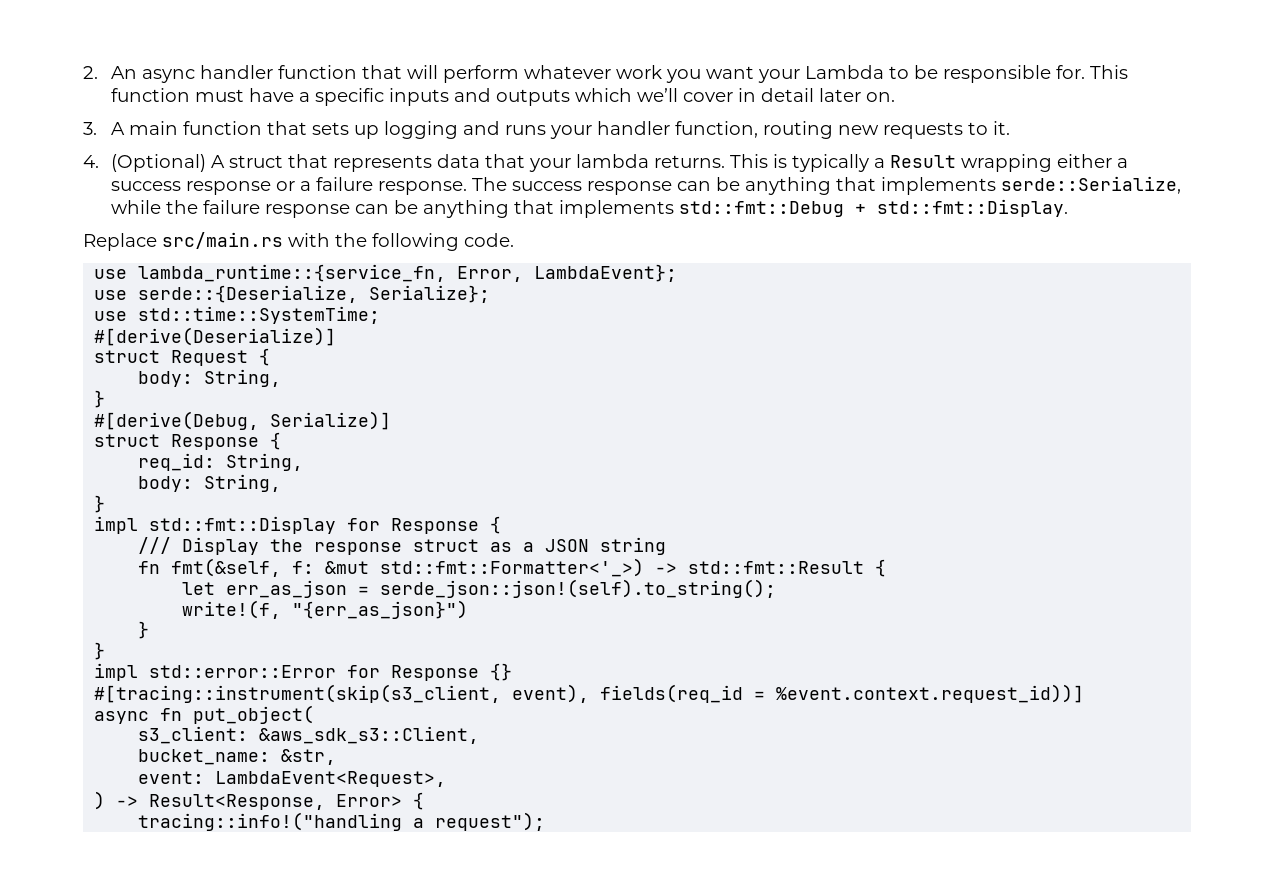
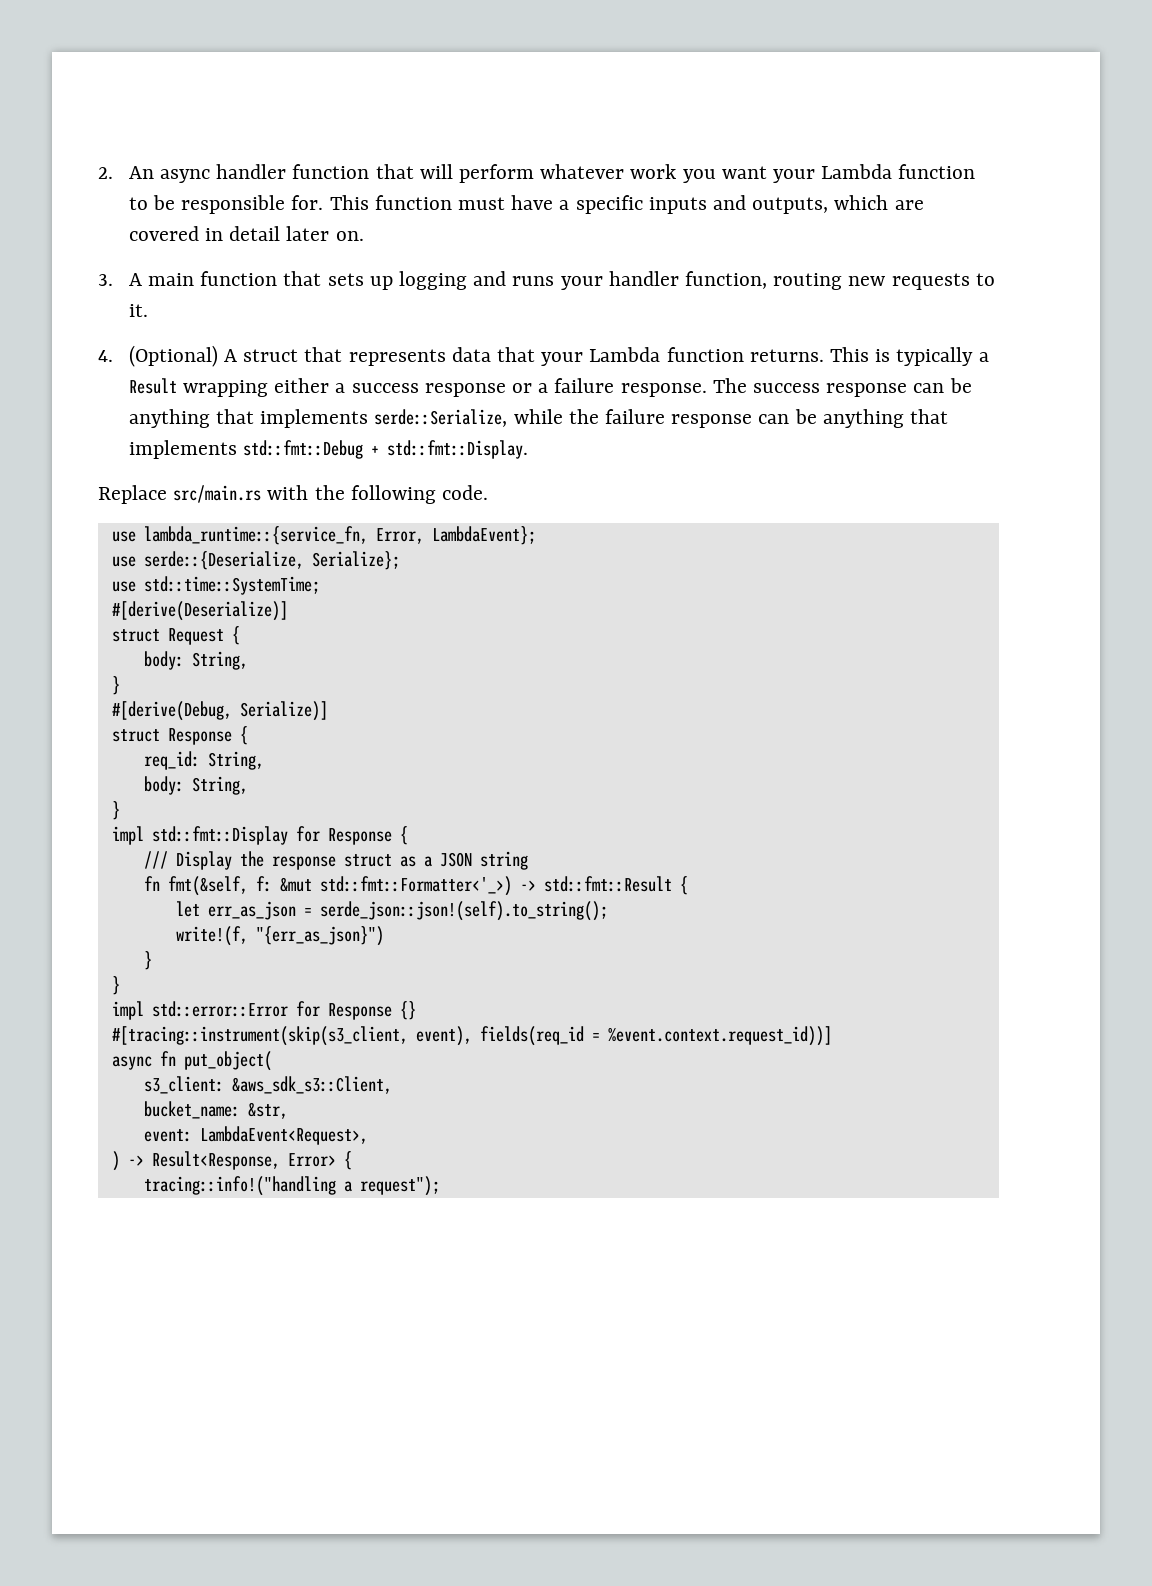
(884, 72) none -> [898,164,976,179] function
[495,88,733,106] outputs which we’ll cover -> [752,195,924,214] [128,226,199,241] outputs, which are covered
[575,154,649,168] lambda -> [589,347,744,362] Lambda function

